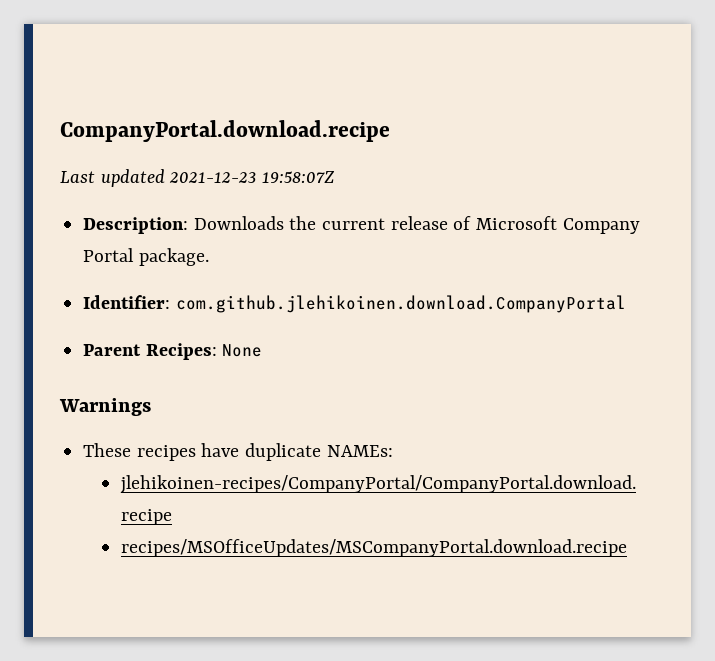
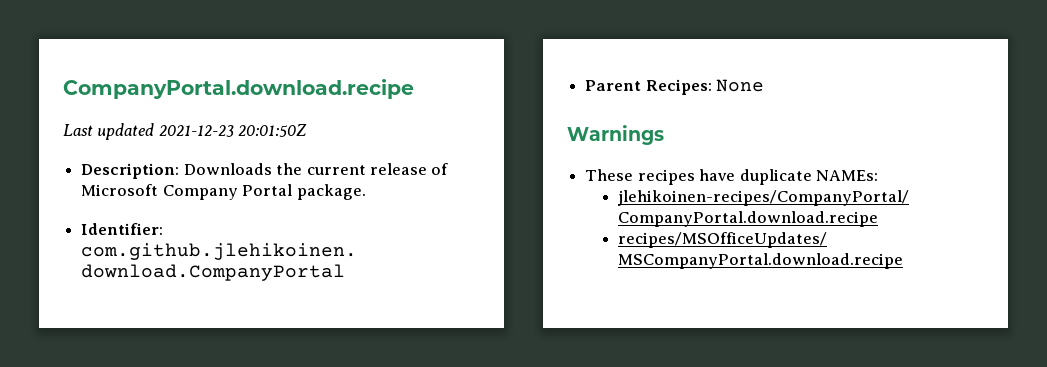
[262,171,336,183] 19:58:07Z -> [238,124,308,137] 20:01:50Z

